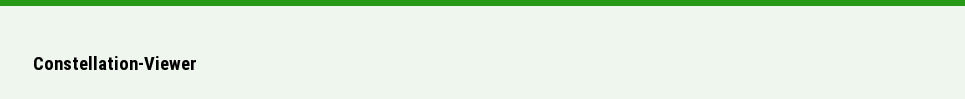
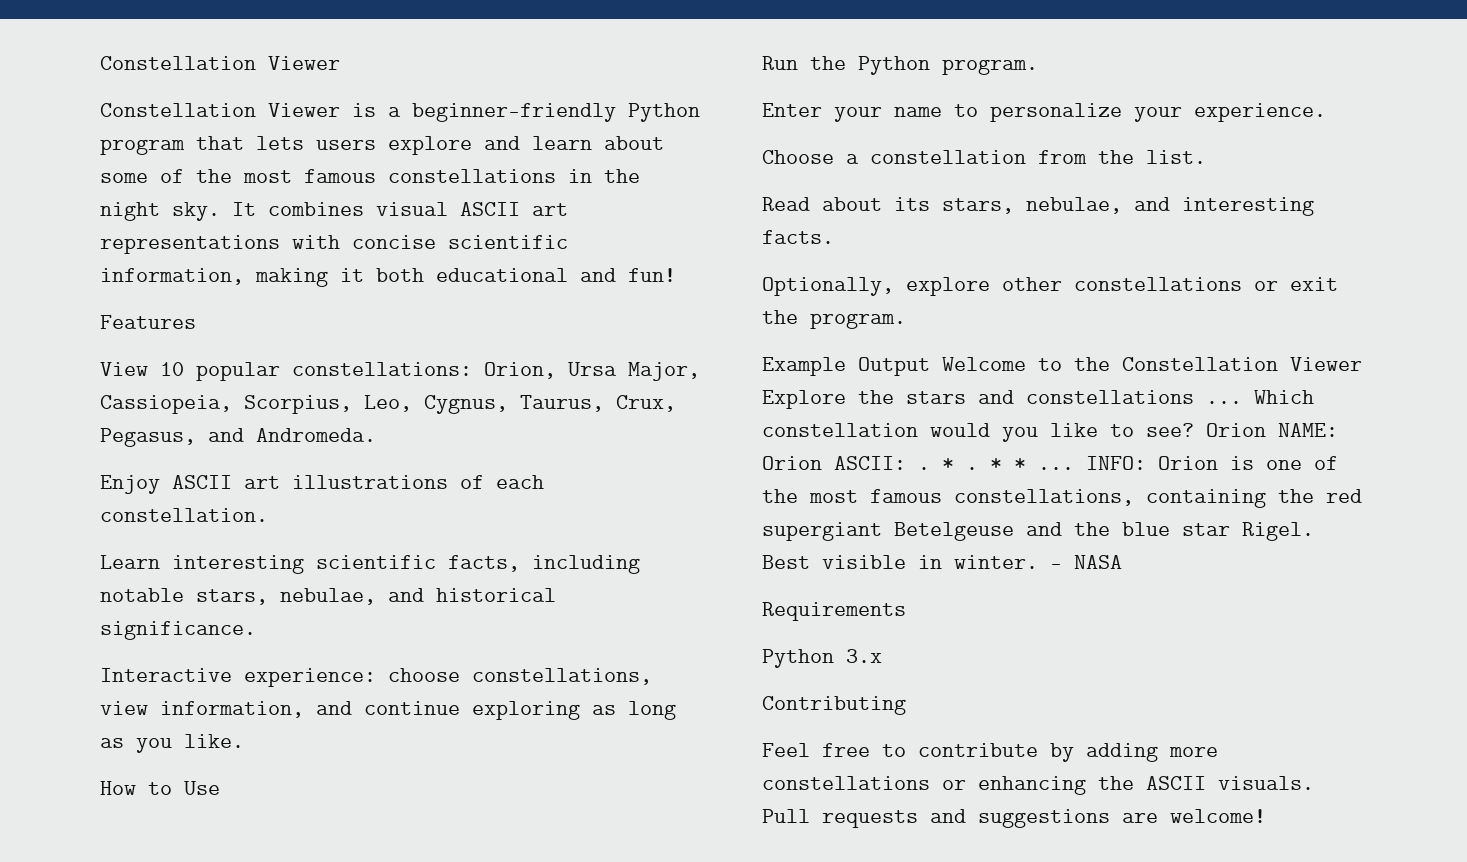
[33,56,197,70] Constellation-Viewer -> [100,56,340,70] [100,103,700,122] [100,136,664,155] [100,169,640,183] [100,202,568,221] [100,235,568,254] [100,268,676,287] [100,315,196,329] [100,362,700,381] [100,395,676,414] [100,428,376,447] [100,475,544,494] [100,508,268,522] [100,555,640,574] [100,588,556,605] [100,621,256,640] [100,668,652,687] [100,701,676,720] [100,734,244,753] [100,781,220,795] [762,56,1038,75] [762,103,1326,122] [762,150,1206,164] [762,197,1314,216] [762,230,834,244] [762,277,1338,296] [762,310,906,329] [762,357,1362,376] [762,390,1314,409] [762,423,1338,442] [762,456,1338,470] [762,489,1362,508] [762,522,1314,541] [762,555,1122,569] [762,602,906,621] [762,649,882,668] [762,696,906,715] [762,743,1218,762] [762,776,1314,795] [762,809,1266,828] Constellation Viewer // Constellation Viewer is a beginner-friendly Python program that lets users explore and learn about some of the most famous constellations in the night sky. It combines visual ASCII art representations with concise scientific information, making it both educational and fun! // Features // View 10 popular constellations: Orion, Ursa Major, Cassiopeia, Scorpius, Leo, Cygnus, Taurus, Crux, Pegasus, and Andromeda. // Enjoy ASCII art illustrations of each constellation. // Learn interesting scientific facts, including notable stars, nebulae, and historical significance. // Interactive experience: choose constellations, view information, and continue exploring as long as you like. // How to Use // Run the Python program. // Enter your name to personalize your experience. // Choose a constellation from the list. // Read about its stars, nebulae, and interesting facts. // Optionally, explore other constellations or exit the program. // Example Output Welcome to the Constellation Viewer Explore the stars and constellations ... Which constellation would you like to see? Orion NAME: Orion ASCII: . * . * * ... INFO: Orion is one of the most famous constellations, containing the red supergiant Betelgeuse and the blue star Rigel. Best visible in winter. - NASA // Requirements // Python 3.x // Contributing // Feel free to contribute by adding more constellations or enhancing the ASCII visuals. Pull requests and suggestions are welcome!

